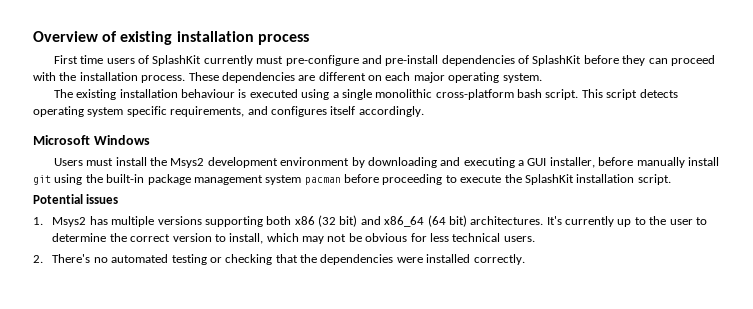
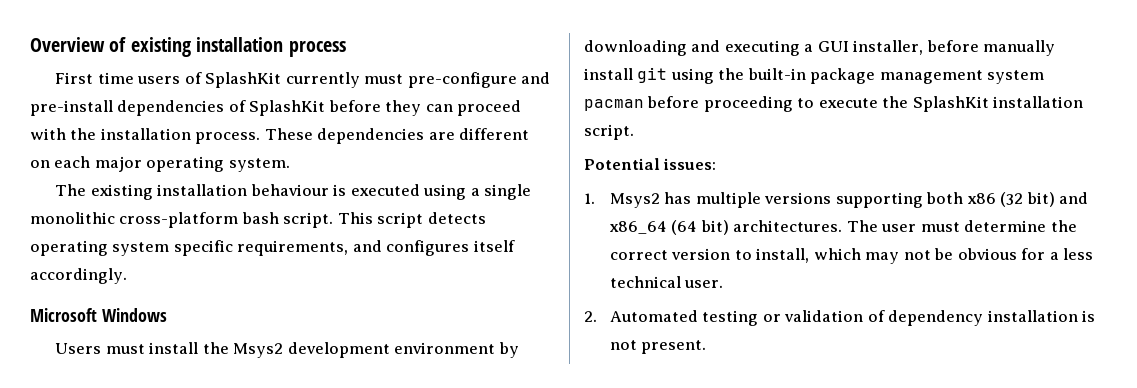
[86,194,119,204] issues -> [663,158,717,170] issues:
[546,216,707,227] It's currently up to the user to -> [846,220,960,232] The user must
(427, 237) none -> [1049,252,1059,260] a
[503,236,535,242] users. -> [684,280,724,288] user.
[52,254,525,265] There's no automated testing or checking that the dependencies were installed correctly. -> [610,310,1096,326] [610,340,707,354] Automated testing or validation of dependency installation is not present.

